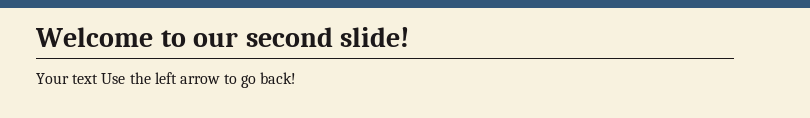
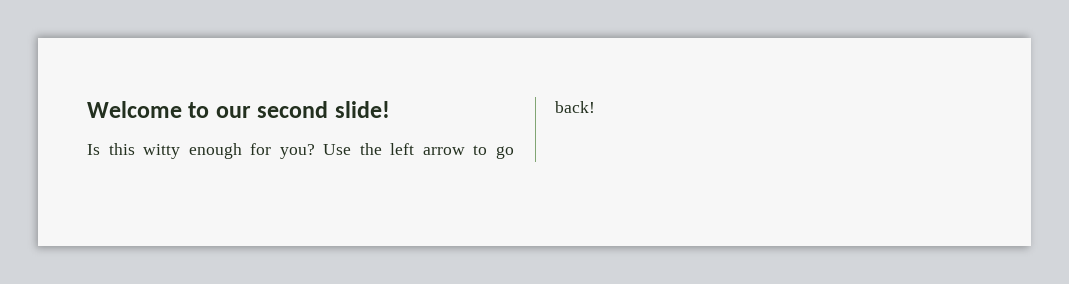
[36,73,99,84] Your text -> [87,143,315,159] Is this witty enough for you?

